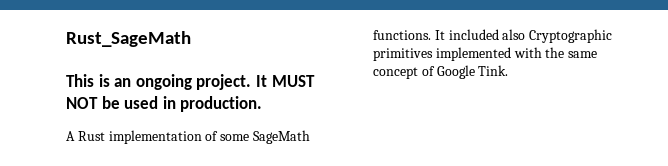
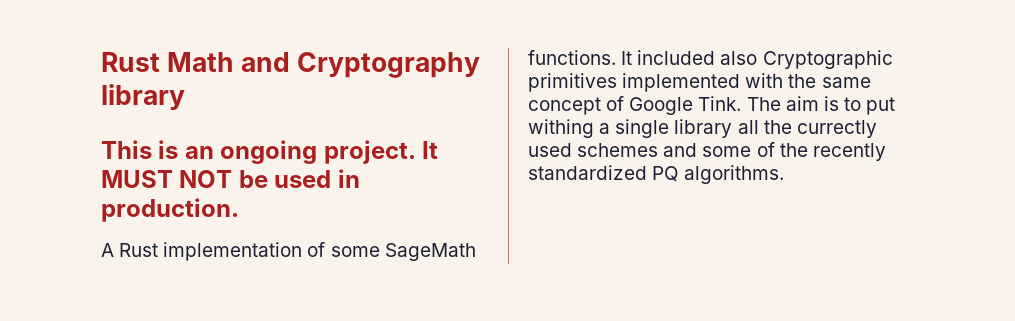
[66,31,191,47] Rust_SageMath -> [101,52,481,78] [101,84,185,111] Rust Math and Cryptography library
(509, 70) none -> [746,96,896,115] [528,119,877,138] [528,142,886,161] [528,165,785,184] The aim is to put withing a single library all the currectly used schemes and some of the recently standardized PQ algorithms.

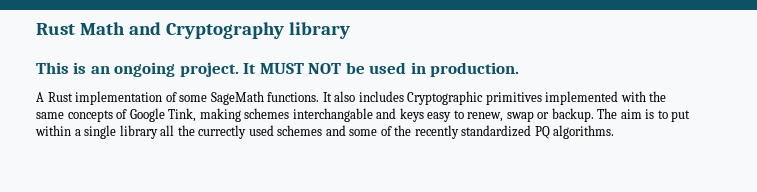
[637,50,758,65] included also -> [334,91,404,102] also includes
[528,97,601,115] concept -> [67,110,113,122] concepts
[698,96,742,111] Tink. -> [168,108,594,122] Tink, making schemes interchangable and keys easy to renew, swap or backup.
[528,119,594,138] withing -> [35,125,71,136] within

